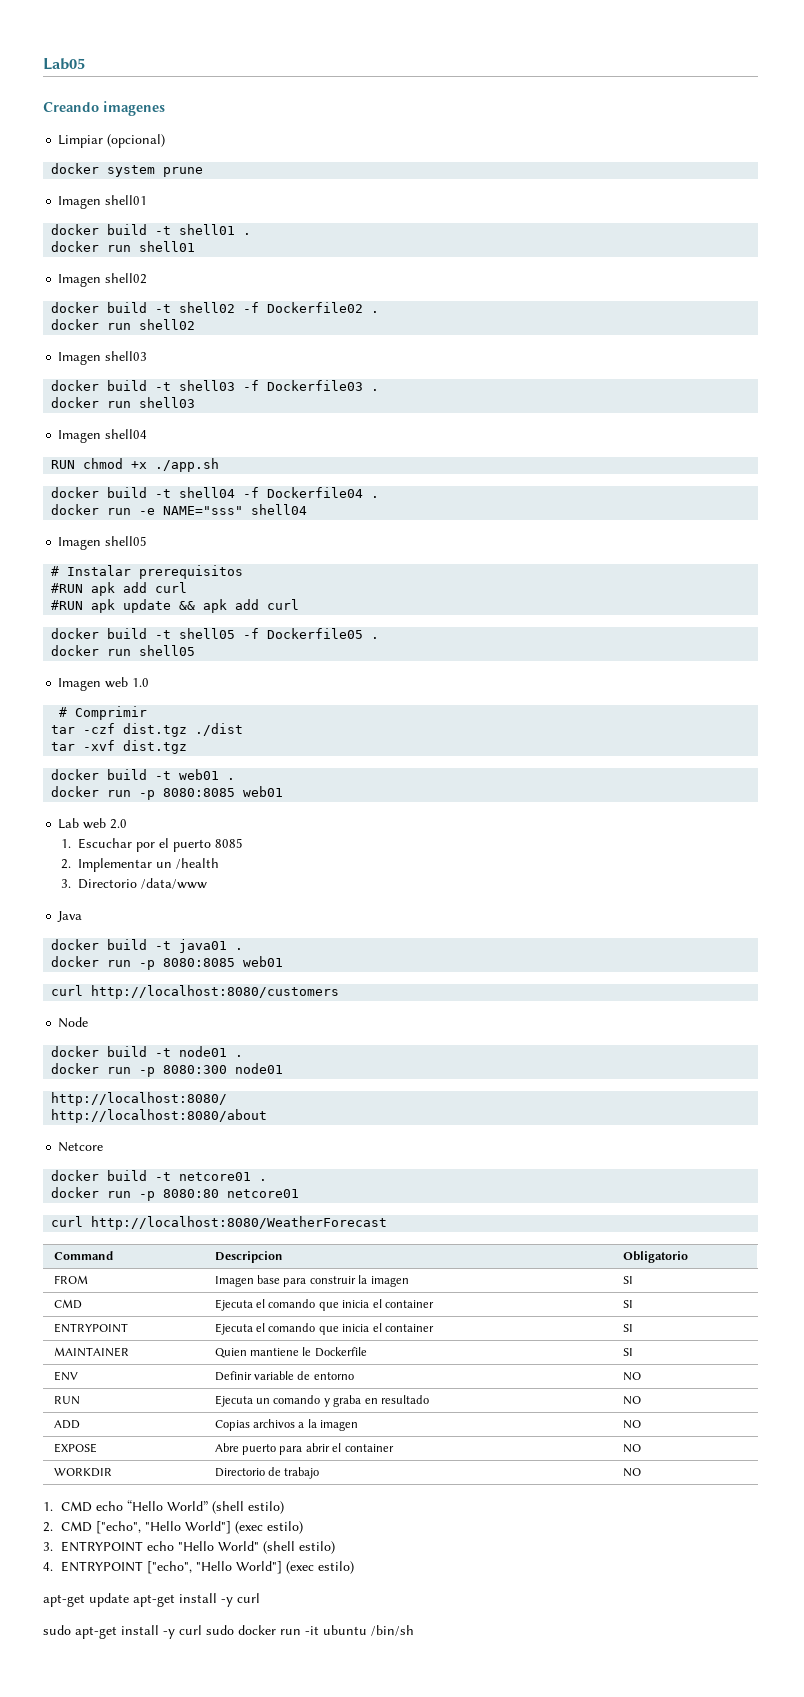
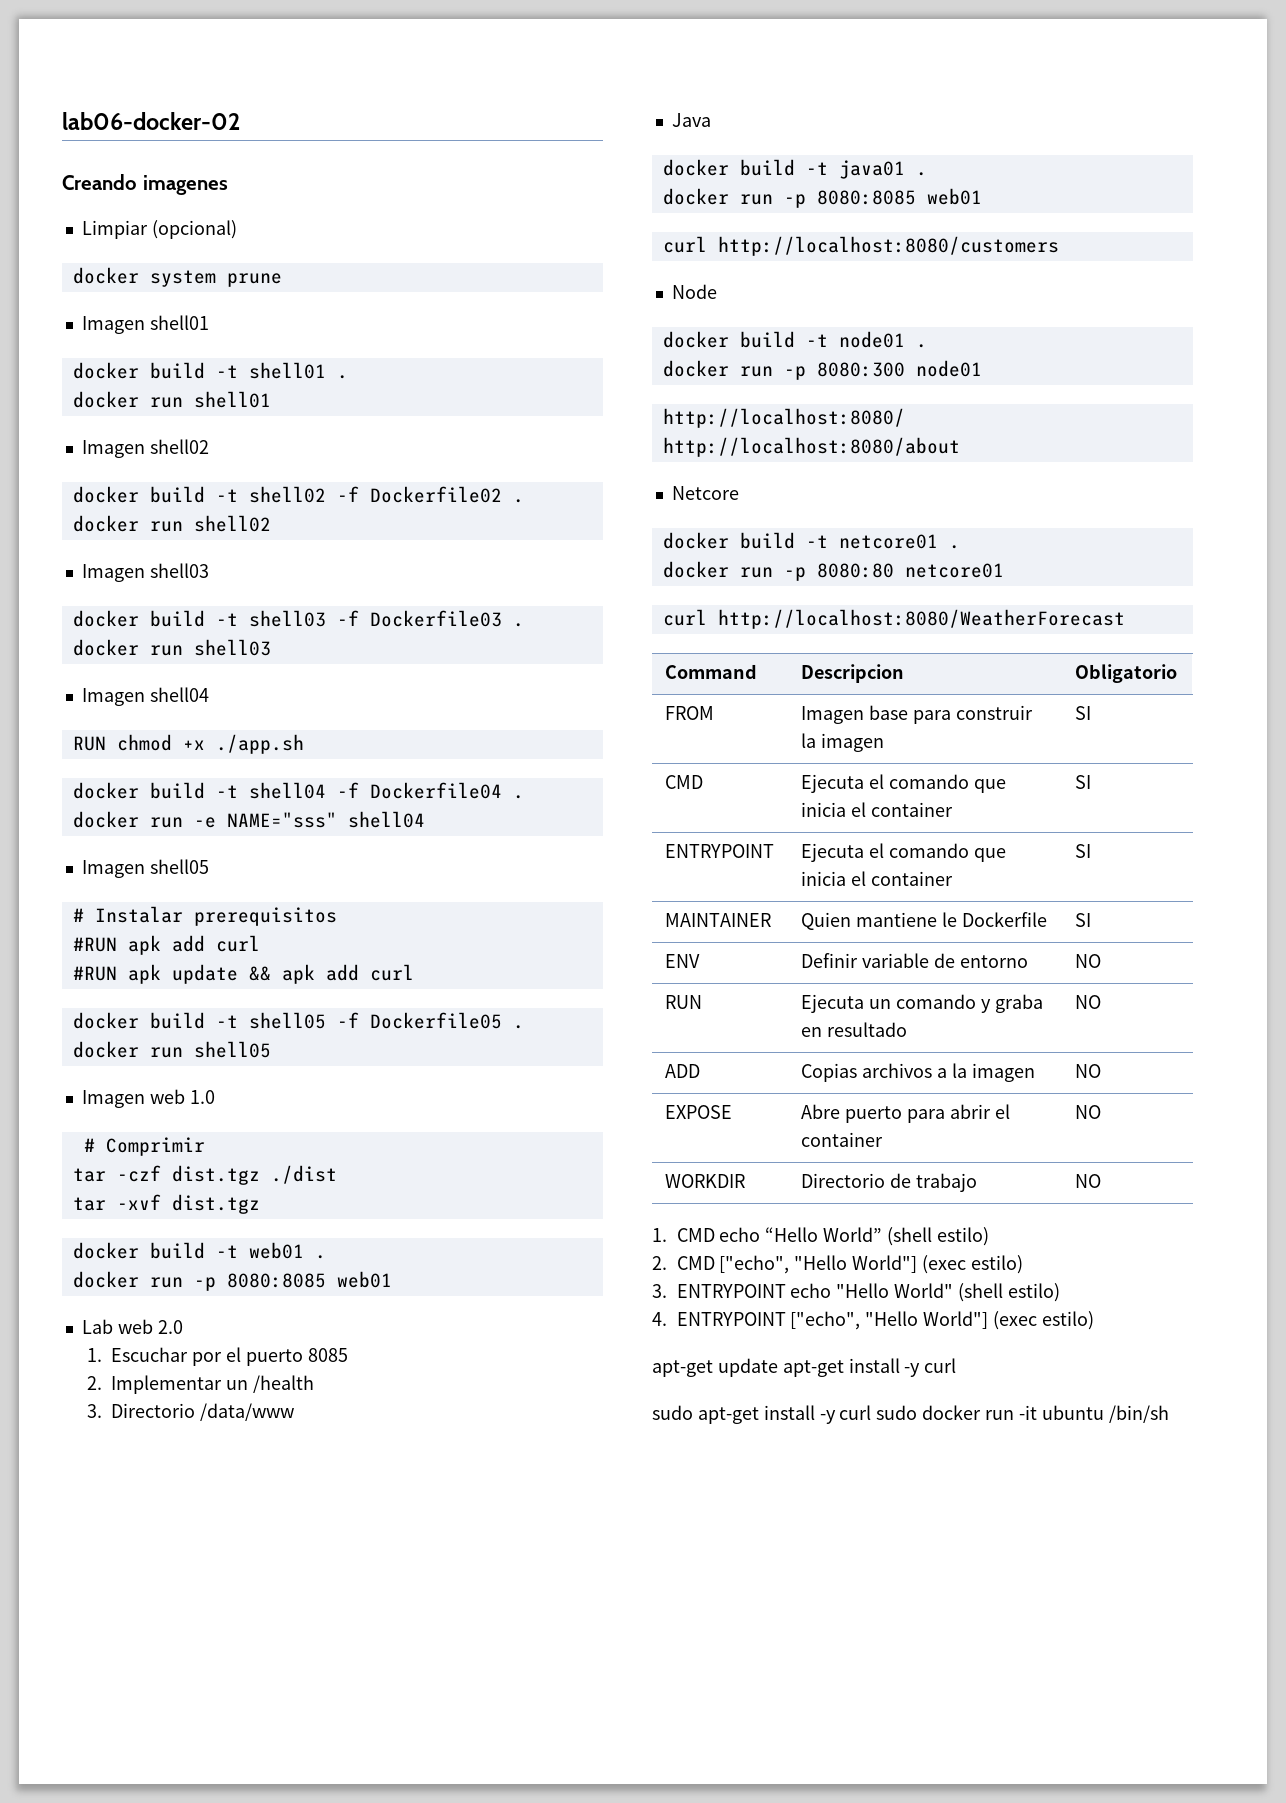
[43,58,85,70] Lab05 -> [62,112,240,130] lab06-docker-02

